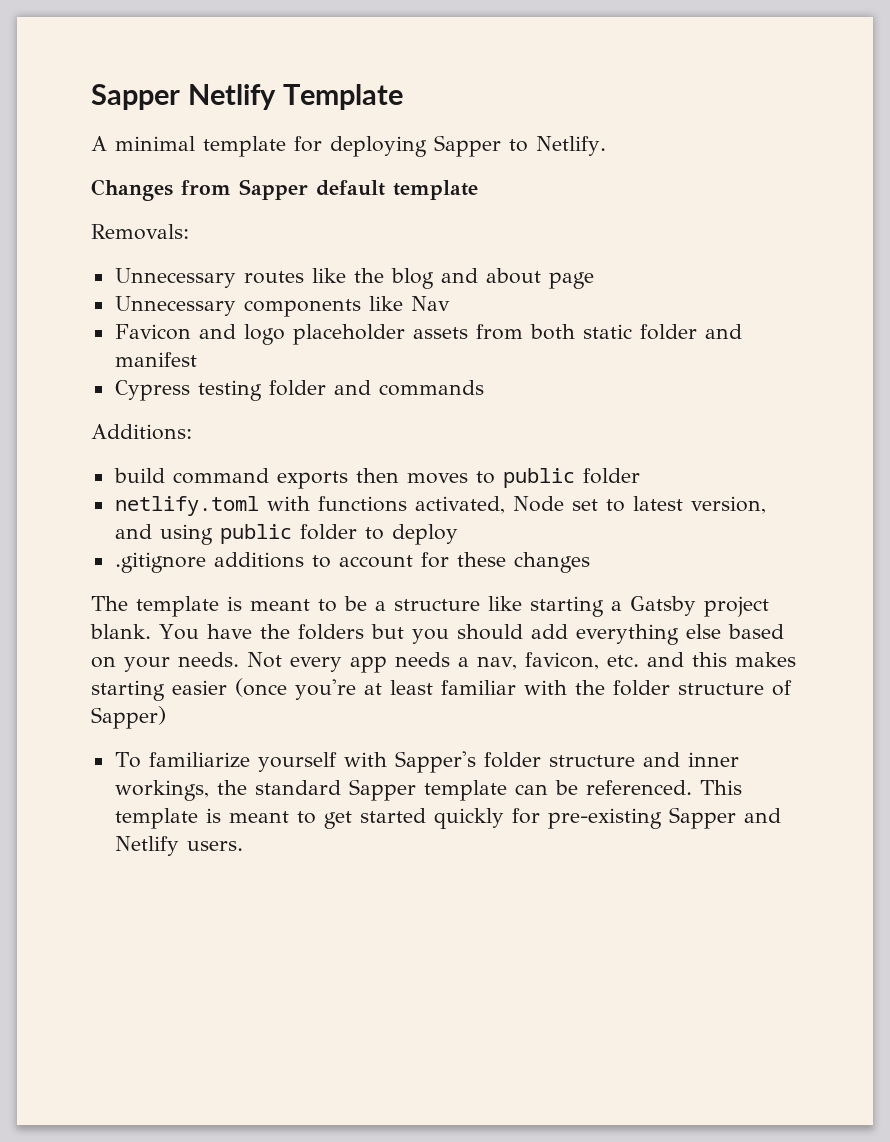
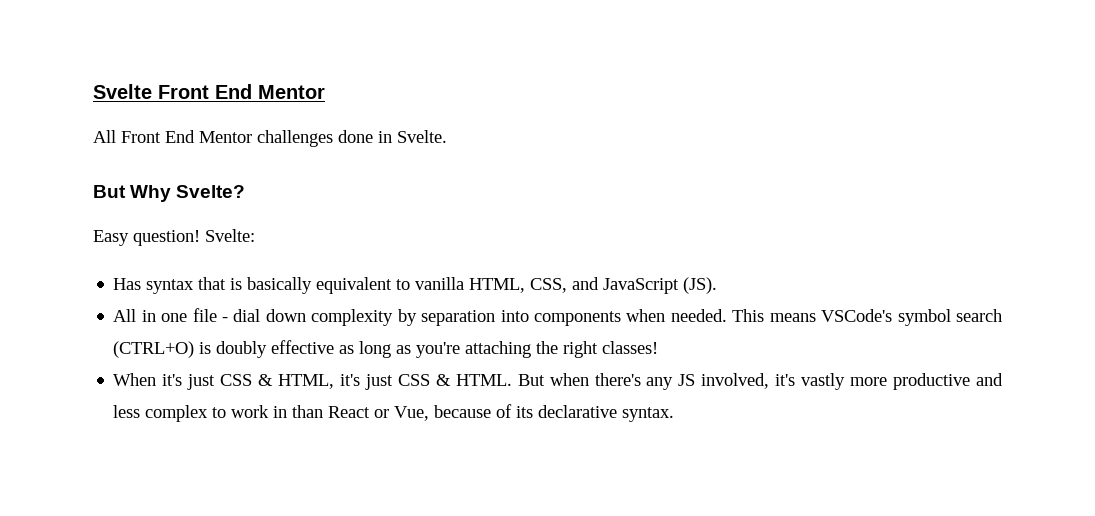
[91,84,403,110] [91,135,606,157] [91,179,478,201] [91,224,189,240] [114,268,594,289] [114,296,450,317] [114,324,742,345] [114,352,197,367] [114,380,484,401] [91,424,192,440] [113,468,640,489] [114,496,766,516] [114,524,458,545] [114,552,590,573] [91,596,769,617] [90,624,784,645] [91,652,796,673] [91,678,792,701] [91,706,166,729] [114,751,739,773] [114,779,742,801] [114,807,781,829] [114,836,243,856] Sapper Netlify Template // A minimal template for deploying Sapper to Netlify. // Changes from Sapper default template // Removals: // Unnecessary routes like the blog and about page // Unnecessary components like Nav // Favicon and logo placeholder assets from both static folder and manifest // Cypress testing folder and commands // Additions: // build command exports then moves to public folder // netlify.toml with functions activated, Node set to latest version, and using public folder to deploy // .gitignore additions to account for these changes // The template is meant to be a structure like starting a Gatsby project blank. You have the folders but you should add everything else based on your needs. Not every app needs a nav, favicon, etc. and this makes starting easier (once you're at least familiar with the folder structure of Sapper) // To familiarize yourself with Sapper's folder structure and inner workings, the standard Sapper template can be referenced. This template is meant to get started quickly for pre-existing Sapper and Netlify users. -> [93,84,325,99] [93,130,447,147] [93,185,246,202] [93,229,255,246] [113,277,718,294] [113,308,1002,326] [113,340,659,358] [113,373,1004,390] [113,404,675,422] Svelte Front End Mentor // All Front End Mentor challenges done in Svelte. // But Why Svelte? // Easy question! Svelte: // Has syntax that is basically equivalent to vanilla HTML, CSS, and JavaScript (JS). // All in one file - dial down complexity by separation into components when needed. This means VSCode's symbol search (CTRL+O) is doubly effective as long as you're attaching the right classes! // When it's just CSS & HTML, it's just CSS & HTML. But when there's any JS involved, it's vastly more productive and less complex to work in than React or Vue, because of its declarative syntax.

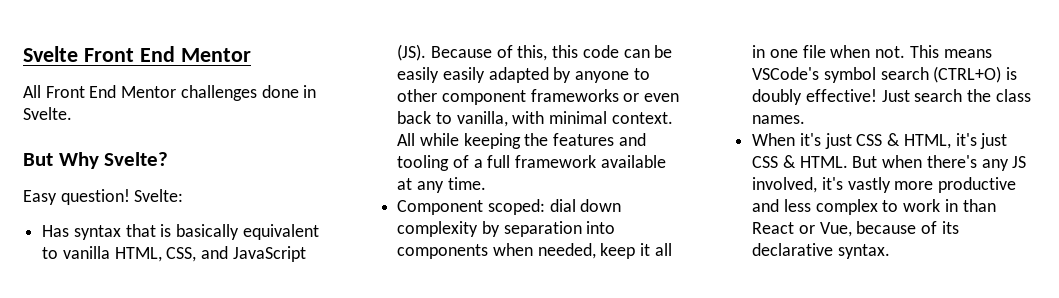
[113,308,229,322] // All in one file - -> [430,45,673,61] [397,67,650,83] [397,89,680,105] [397,111,673,127] [397,133,646,149] [397,155,666,171] [397,177,486,193] [397,199,545,215] Because of this, this code can be easily easily adapted by anyone to other component frameworks or even back to vanilla, with minimal context. All while keeping the features and tooling of a full framework available at any time. // Component scoped:
[670,309,727,322] needed. -> [537,243,672,259] [752,45,906,58] needed, keep it all in one file when not.
[271,340,659,358] effective as long as you're attaching the right classes! -> [805,89,1031,102] [752,115,806,124] effective! Just search the class names.

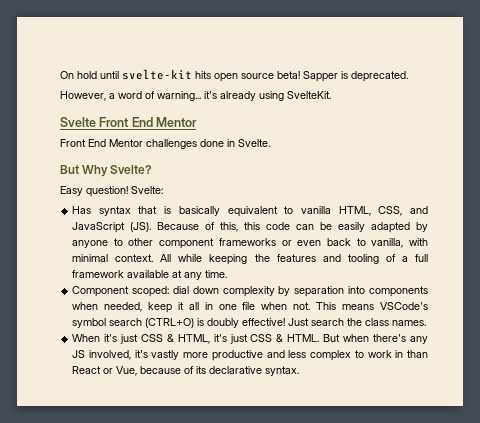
(23, 54) none -> [60,69,408,82] [60,91,331,101] On hold until svelte-kit hits open source beta! Sapper is deprecated. // However, a word of warning... it's already using SvelteKit. //
[23,85,41,98] All -> (198, 122) none
[442,67,485,83] easily -> (366, 227) none

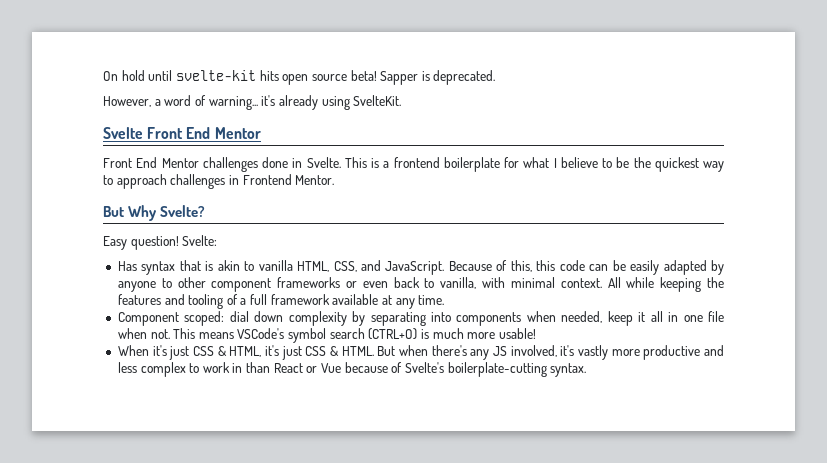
(270, 143) none -> [344,157,724,172] [103,174,335,189] This is a frontend boilerplate for what I believe to be the quickest way to approach challenges in Frontend Mentor.
[178,206,278,217] basically equivalent -> [217,260,240,271] akin
[72,222,152,233] JavaScript (JS). -> [385,261,445,275] JavaScript.
[294,286,345,297] separation -> [370,312,426,326] separating
[207,318,427,328] doubly effective! Just search the class names. -> [432,328,536,339] much more usable!
[116,366,138,376] Vue, -> [321,363,342,373] Vue
[196,366,263,374] its declarative -> [404,362,547,377] Svelte's boilerplate-cutting

